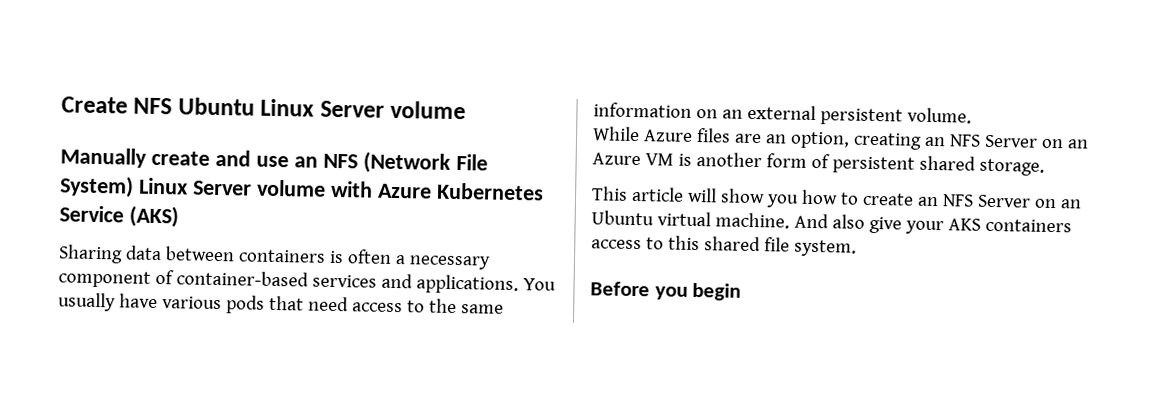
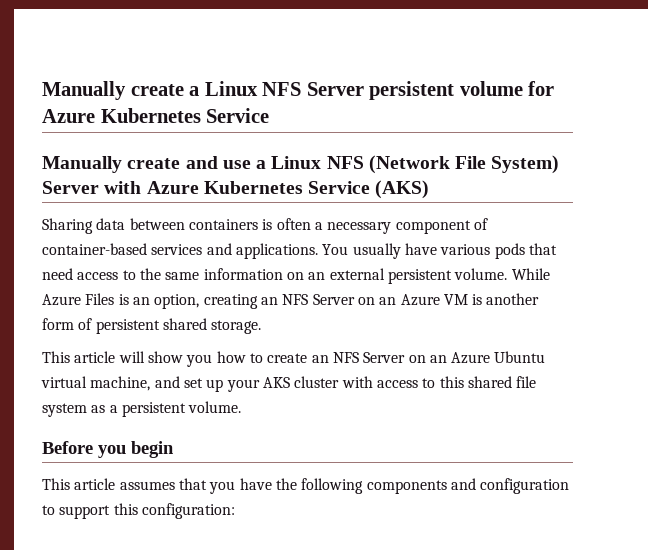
[61,96,467,120] Create NFS Ubuntu Linux Server volume -> [42,81,555,100] [42,108,270,123] Manually create a Linux NFS Server persistent volume for Azure Kubernetes Service
[293,156,318,168] an -> [256,156,322,169] a Linux
[138,177,326,197] Linux Server volume -> [42,181,99,194] Server
(972, 115) // -> (508, 274) none
[695,128,762,144] files are -> [85,293,129,305] Files is
(1082, 204) none -> [451,352,491,364] Azure
[714,212,1072,235] machine. And also give your AKS containers -> [90,376,373,392] machine, and set up your AKS cluster with
[793,239,857,257] [590,281,742,301] system. // Before you begin -> [42,401,242,417] [42,441,174,458] [42,478,570,494] [42,503,235,519] system as a persistent volume. // Before you begin // This article assumes that you have the following components and configuration to support this configuration:

